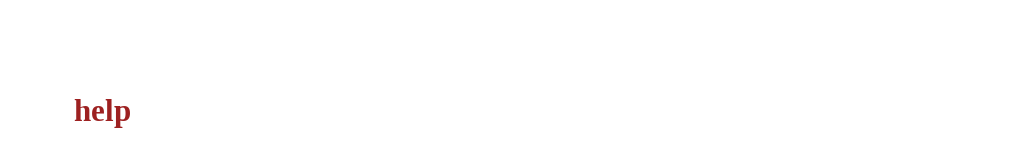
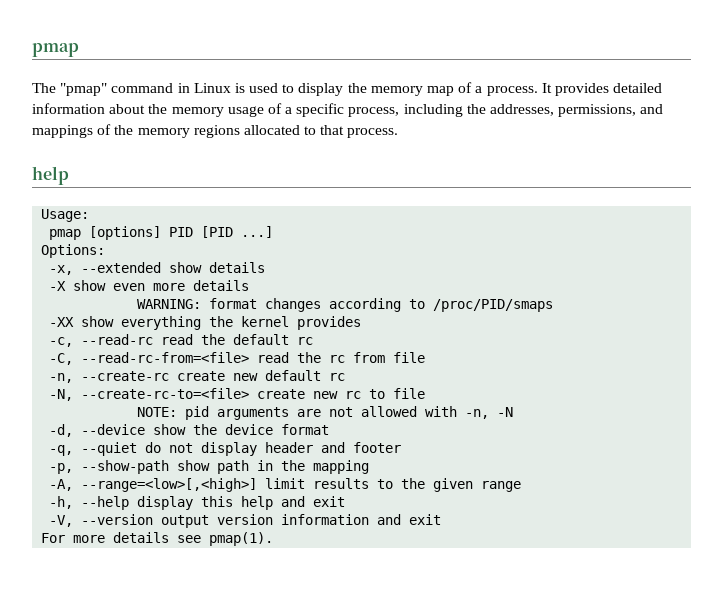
[74,99,131,128] help -> [32,43,79,57] [32,82,663,96] [32,103,664,117] [32,124,399,138] [32,166,69,185] [41,209,90,222] [49,226,274,240] [41,244,106,258] [49,262,266,275] [49,280,250,291] [137,298,554,312] [49,316,362,330] [49,334,314,347] [49,352,426,365] [49,370,346,383] [49,388,426,401] [137,406,514,420] [49,424,330,437] [49,442,402,456] [49,460,370,474] [49,478,522,492] [49,496,346,510] [49,514,442,528] [41,532,274,546] pmap // The "pmap" command in Linux is used to display the memory map of a process. It provides detailed information about the memory usage of a specific process, including the addresses, permissions, and mappings of the memory regions allocated to that process. // help // Usage: // pmap [options] PID [PID ...] // Options: // -x, --extended show details // -X show even more details // WARNING: format changes according to /proc/PID/smaps // -XX show everything the kernel provides // -c, --read-rc read the default rc // -C, --read-rc-from=<file> read the rc from file // -n, --create-rc create new default rc // -N, --create-rc-to=<file> create new rc to file // NOTE: pid arguments are not allowed with -n, -N // -d, --device show the device format // -q, --quiet do not display header and footer // -p, --show-path show path in the mapping // -A, --range=<low>[,<high>] limit results to the given range // -h, --help display this help and exit // -V, --version output version information and exit // For more details see pmap(1).

